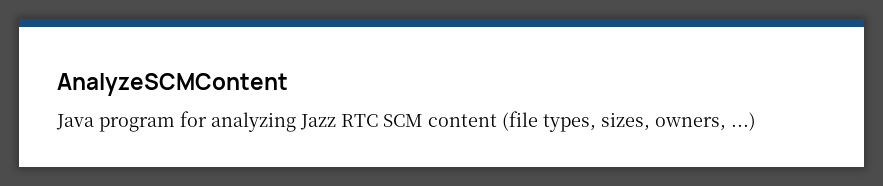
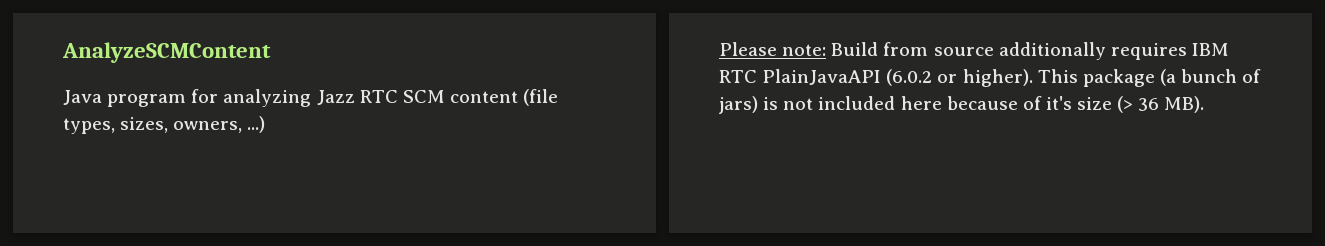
(756, 121) none -> [719,42,1229,60] [719,69,1262,87] [719,96,1205,114] // Please note: Build from source additionally requires IBM RTC PlainJavaAPI (6.0.2 or higher). This package (a bunch of jars) is not included here because of it's size (> 36 MB).

